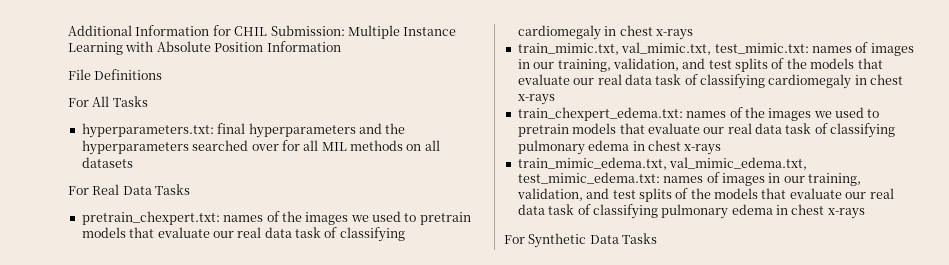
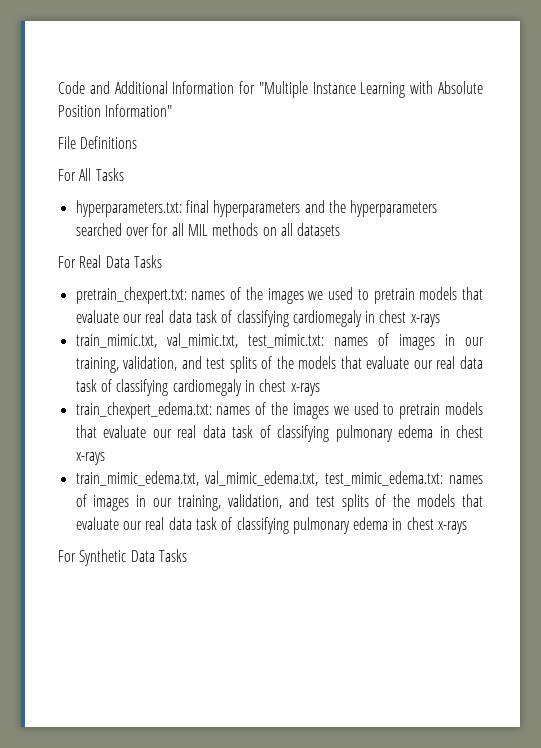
(68, 30) none -> [58,81,110,94] Code and
[234,25,400,39] CHIL Submission: Multiple -> [258,81,308,98] "Multiple
[266,41,341,52] Information -> [105,104,173,117] Information"

